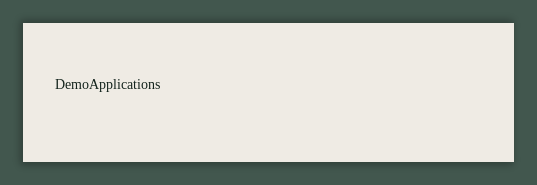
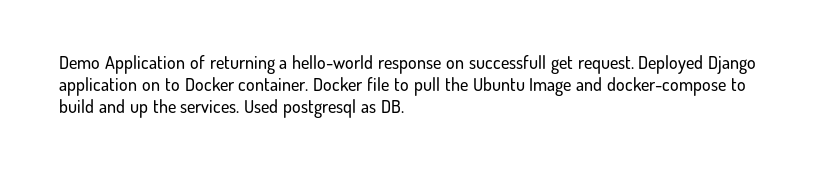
[55,79,160,92] DemoApplications -> [59,55,757,74] [59,77,747,96] [59,99,404,118] Demo Application of returning a hello-world response on successfull get request. Deployed Django application on to Docker container. Docker file to pull the Ubuntu Image and docker-compose to build and up the services. Used postgresql as DB.

